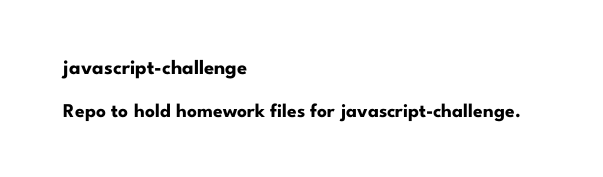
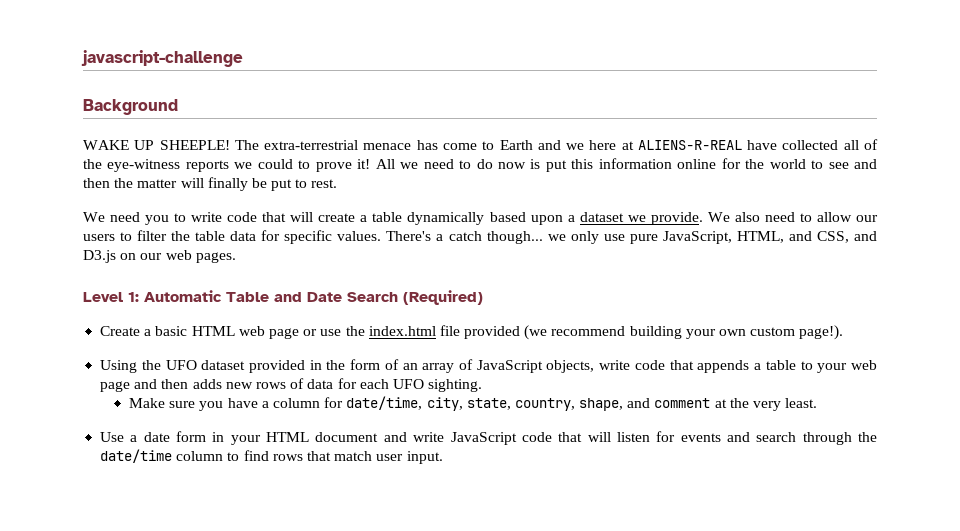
[63,103,521,122] Repo to hold homework files for javascript-challenge. -> [83,99,178,115] [83,139,879,150] [83,158,878,172] [83,177,338,191] [83,212,879,225] [83,230,877,244] [83,250,236,263] [83,290,483,305] [100,325,844,340] [100,359,878,373] [100,378,483,392] [129,396,818,411] [100,431,877,445] [100,449,443,464] Background // WAKE UP SHEEPLE! The extra-terrestrial menace has come to Earth and we here at ALIENS-R-REAL have collected all of the eye-witness reports we could to prove it! All we need to do now is put this information online for the world to see and then the matter will finally be put to rest. // We need you to write code that will create a table dynamically based upon a dataset we provide. We also need to allow our users to filter the table data for specific values. There's a catch though... we only use pure JavaScript, HTML, and CSS, and D3.js on our web pages. // Level 1: Automatic Table and Date Search (Required) // Create a basic HTML web page or use the index.html file provided (we recommend building your own custom page!). // Using the UFO dataset provided in the form of an array of JavaScript objects, write code that appends a table to your web page and then adds new rows of data for each UFO sighting. // Make sure you have a column for date/time, city, state, country, shape, and comment at the very least. // Use a date form in your HTML document and write JavaScript code that will listen for events and search through the date/time column to find rows that match user input.

